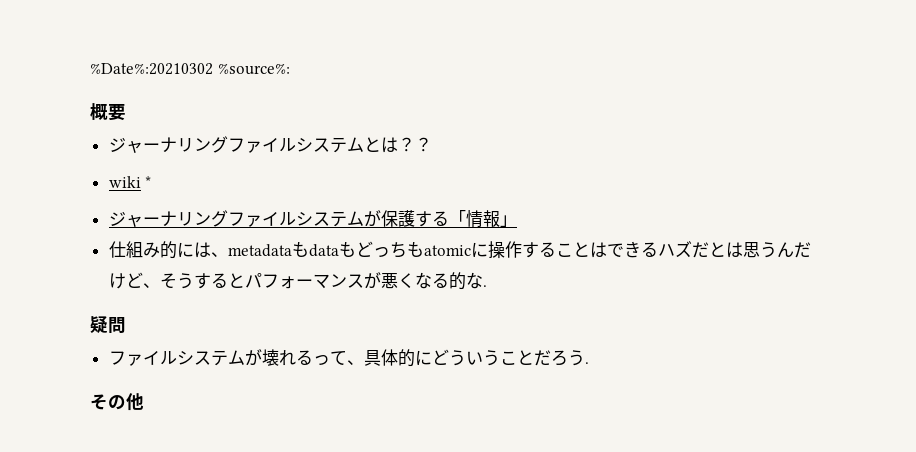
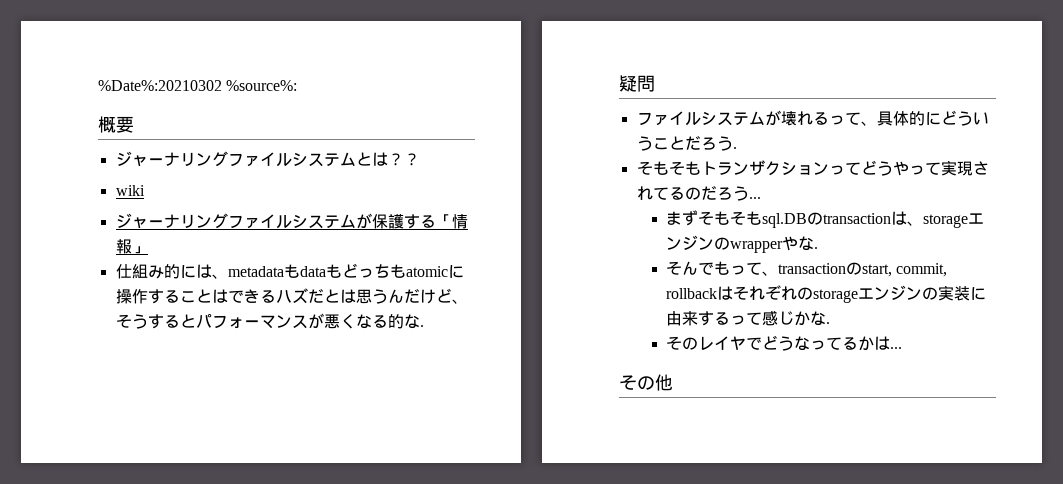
[145,176,152,188] * -> (145, 190) none
(589, 363) none -> [636,160,989,176] [636,186,761,201] [666,210,985,228] [666,235,819,253] [666,261,948,277] [666,285,987,303] [666,310,831,326] [666,335,903,351] // そもそもトランザクションってどうやって実現されてるのだろう... // まずそもそもsql.DBのtransactionは、storageエンジンのwrapperやな. // そんでもって、transactionのstart, commit, rollbackはそれぞれのstorageエンジンの実装に由来するって感じかな. // そのレイヤでどうなってるかは...

